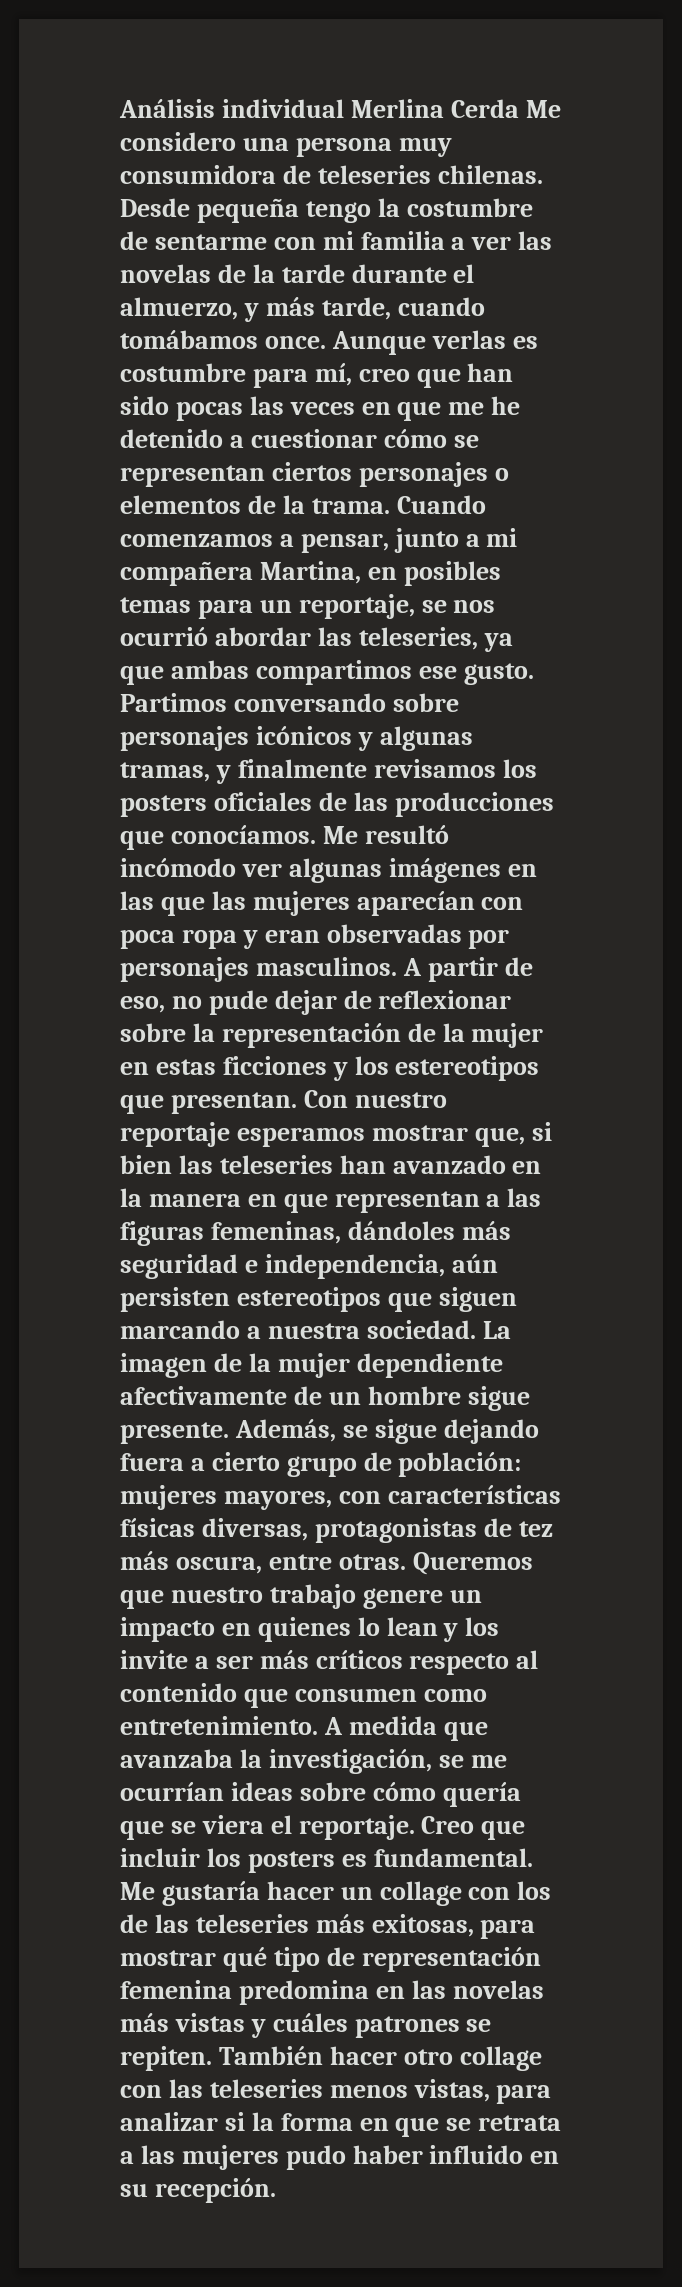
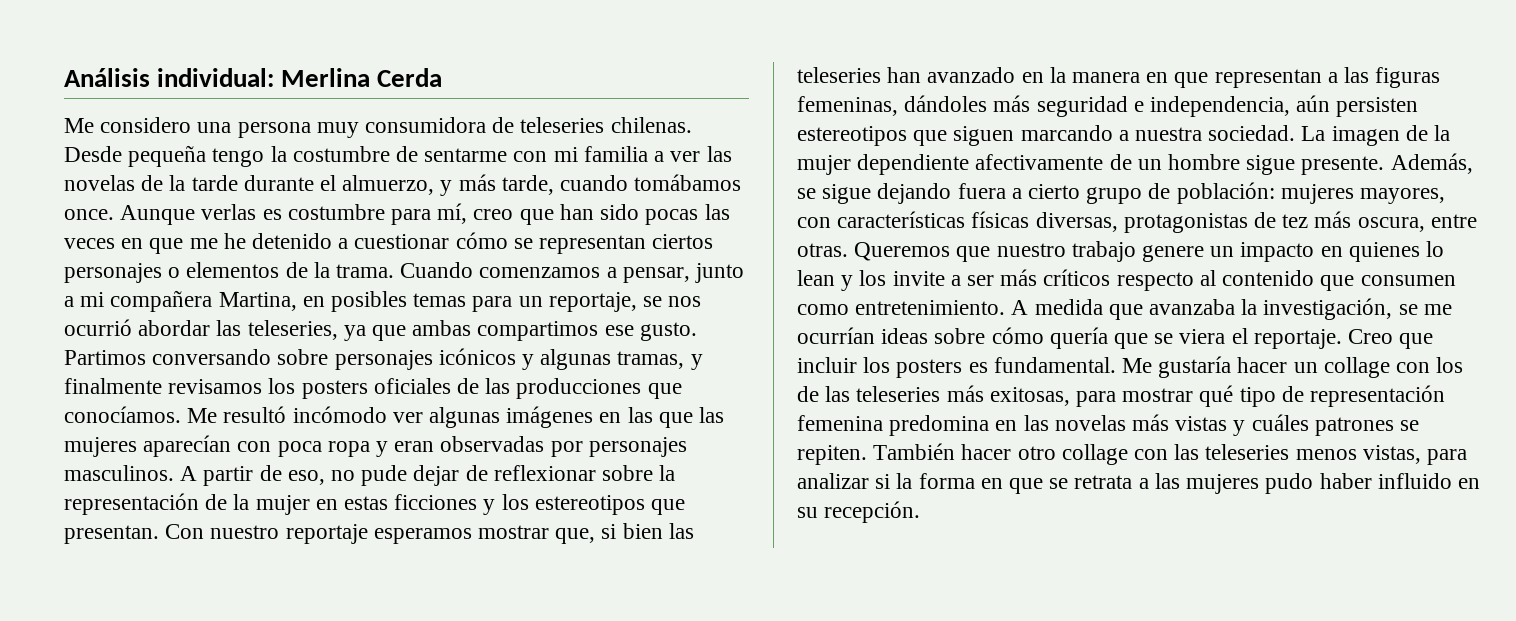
[221,99,344,118] individual -> [157,68,275,87] individual:
(519, 108) none -> (443, 77) //

